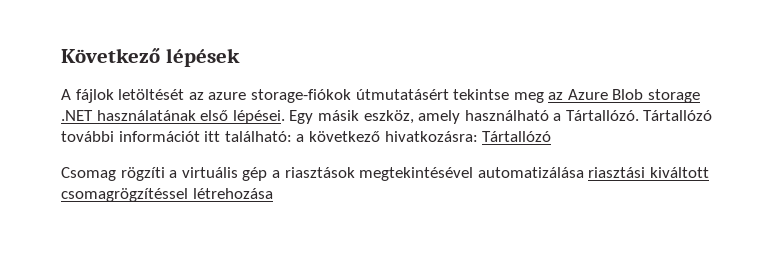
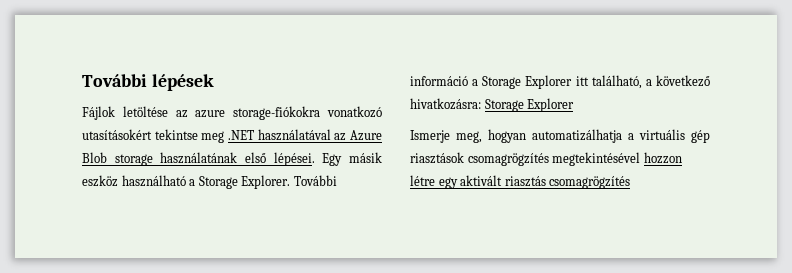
[61,48,160,63] Következő -> [82,74,147,87] További
[61,89,544,103] A fájlok letöltését az azure storage-fiókok útmutatásért tekintse meg -> [82,106,382,120] [82,129,331,143] Fájlok letöltése az azure storage-fiókokra vonatkozó utasításokért tekintse meg .NET használatával
[61,110,93,121] .NET -> (153, 160) none
[363,110,713,124] [61,131,552,142] [61,167,709,181] [61,188,273,202] eszköz, amely használható a Tártallózó. Tártallózó további információt itt található: a következő hivatkozásra: Tártallózó // Csomag rögzíti a virtuális gép a riasztások megtekintésével automatizálása riasztási kiváltott csomagrögzítéssel létrehozása -> [82,175,337,189] [410,75,710,89] [410,98,575,112] [410,129,710,143] [410,152,682,166] [410,175,631,189] eszköz használható a Storage Explorer. További információ a Storage Explorer itt található, a következő hivatkozásra: Storage Explorer // Ismerje meg, hogyan automatizálhatja a virtuális gép riasztások csomagrögzítés megtekintésével hozzon létre egy aktivált riasztás csomagrögzítés

